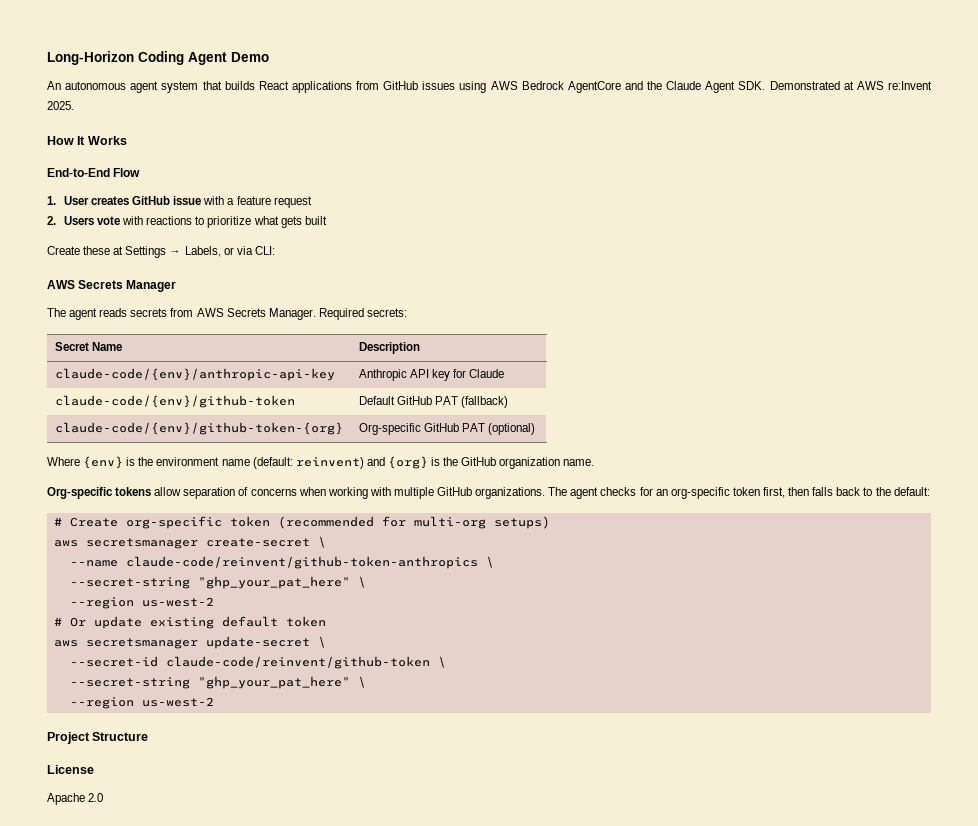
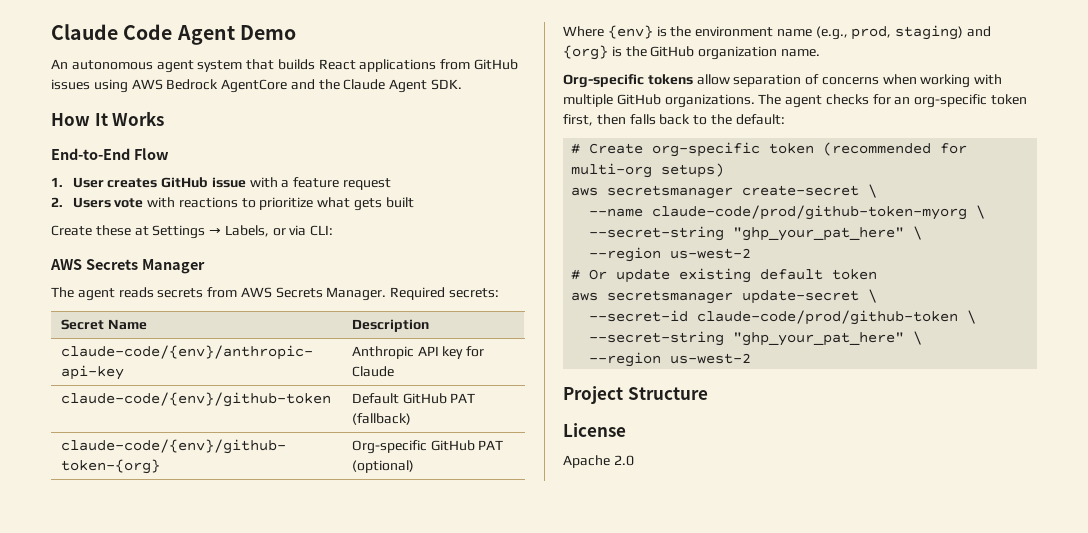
[47,51,184,65] Long-Horizon Coding -> [51,24,173,40] Claude Code
[769,81,933,90] [47,101,74,110] Demonstrated at AWS re:Invent 2025. -> (463, 84) none
[252,457,364,469] (default: reinvent) -> [815,25,964,40] (e.g., prod, staging)
[125,556,478,569] claude-code/reinvent/github-token-anthropics -> [652,205,968,220] claude-code/prod/github-token-myorg
[165,656,430,669] claude-code/reinvent/github-token -> [697,310,959,325] claude-code/prod/github-token

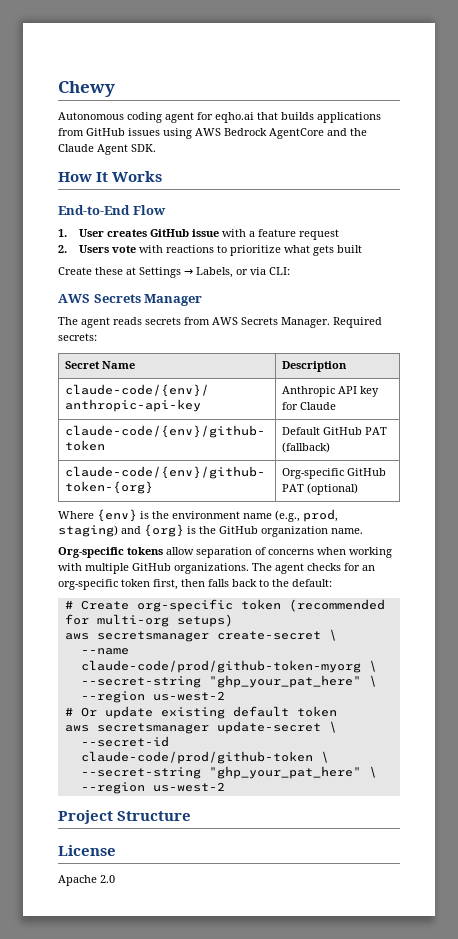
[51,24,296,45] [51,59,243,73] Claude Code Agent Demo // An autonomous agent system -> [58,81,115,97] [58,112,254,123] Chewy // Autonomous coding agent for eqho.ai
[318,59,356,70] React -> (314, 116) none

